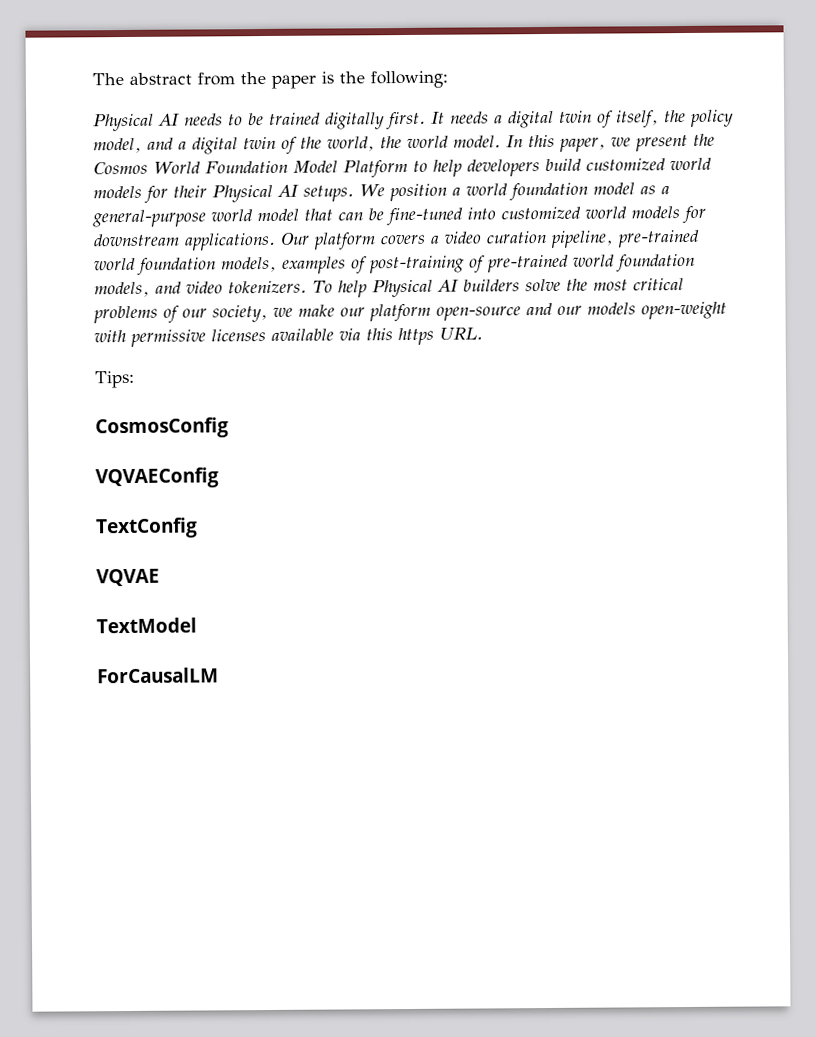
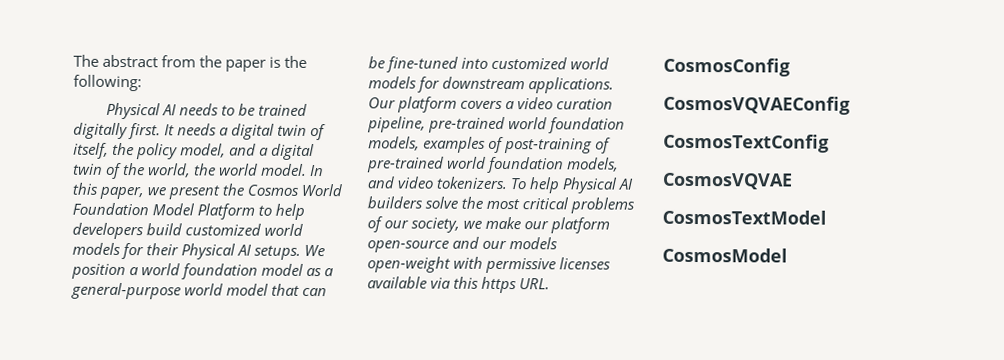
[94,370,135,389] // Tips: -> (551, 284) none
[95,467,219,489] [95,517,198,539] [96,568,160,587] [96,617,197,634] [97,667,219,684] VQVAEConfig // TextConfig // VQVAE // TextModel // ForCausalLM -> [663,95,850,115] [663,133,829,153] [662,172,793,190] [662,209,827,225] [662,247,788,263] CosmosVQVAEConfig // CosmosTextConfig // CosmosVQVAE // CosmosTextModel // CosmosModel

